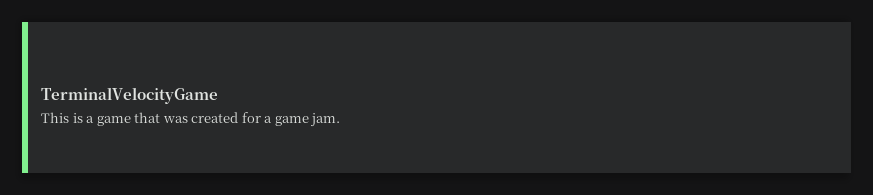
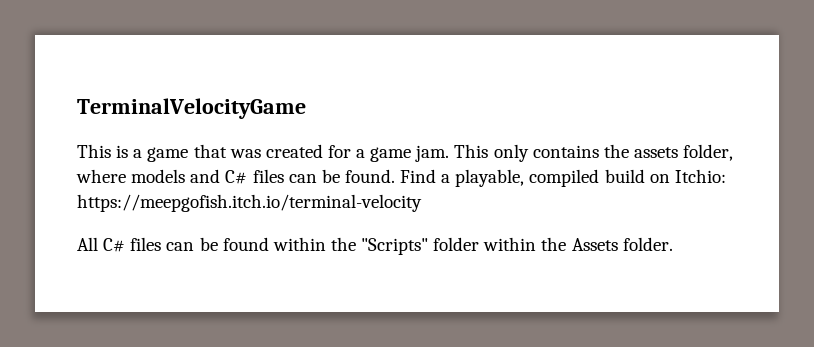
(341, 120) none -> [454,144,734,162] [76,169,726,187] [77,194,422,212] [77,237,673,255] This only contains the assets folder, where models and C# files can be found. Find a playable, compiled build on Itchio: https://meepgofish.itch.io/terminal-velocity // All C# files can be found within the "Scripts" folder within the Assets folder.

